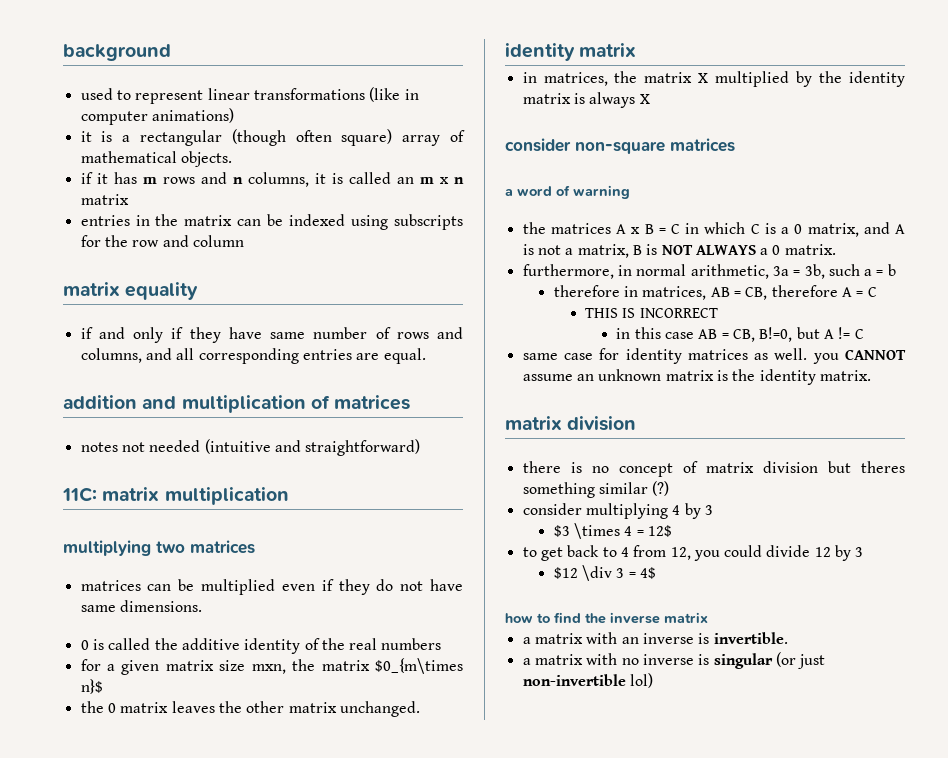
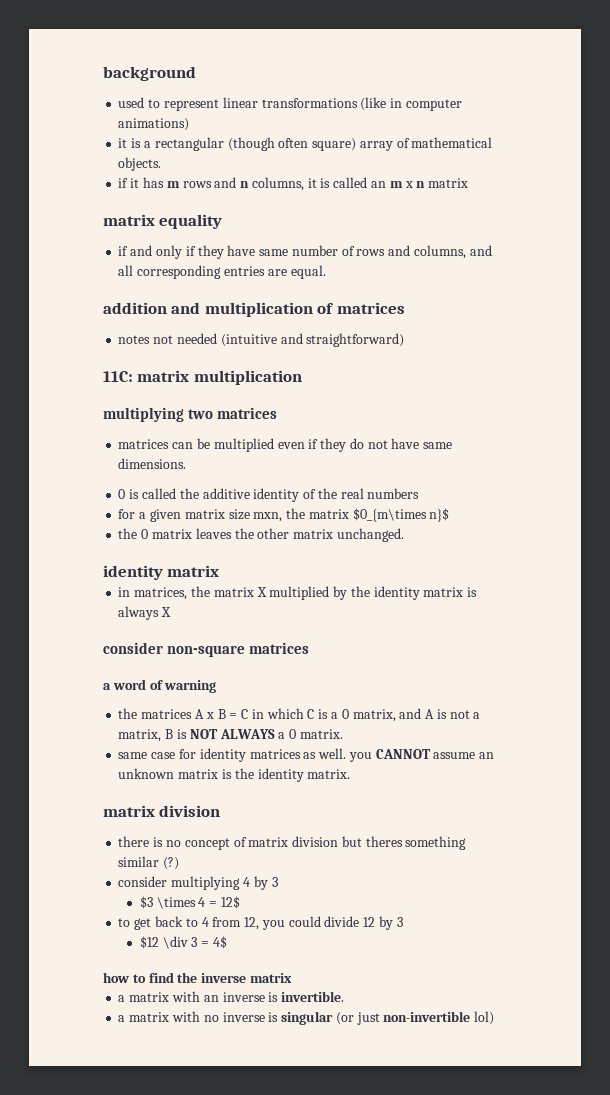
[80,214,464,230] [80,235,244,247] // entries in the matrix can be indexed using subscripts for the row and column -> (469, 183) none
[522,264,896,279] [553,285,877,300] [585,308,718,318] [616,327,864,342] // furthermore, in normal arithmetic, 3a = 3b, such a = b // therefore in matrices, AB = CB, therefore A = C // THIS IS INCORRECT // in this case AB = CB, B!=0, but A != C -> (343, 734) none

